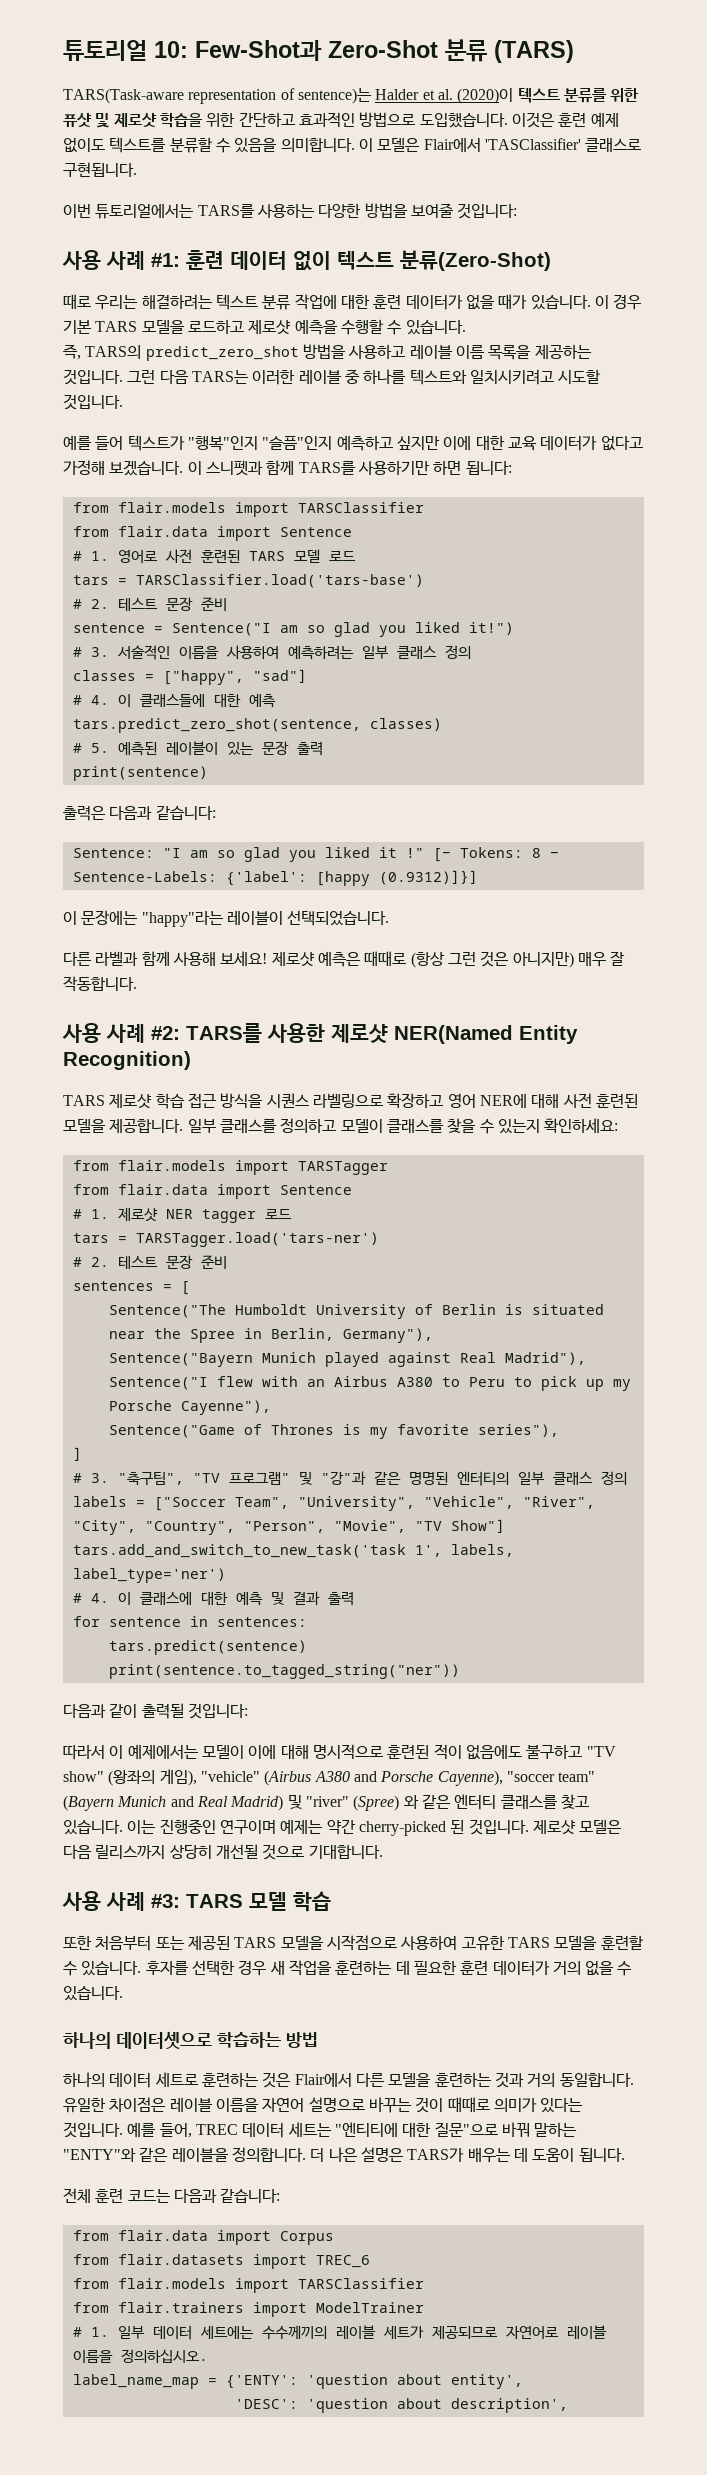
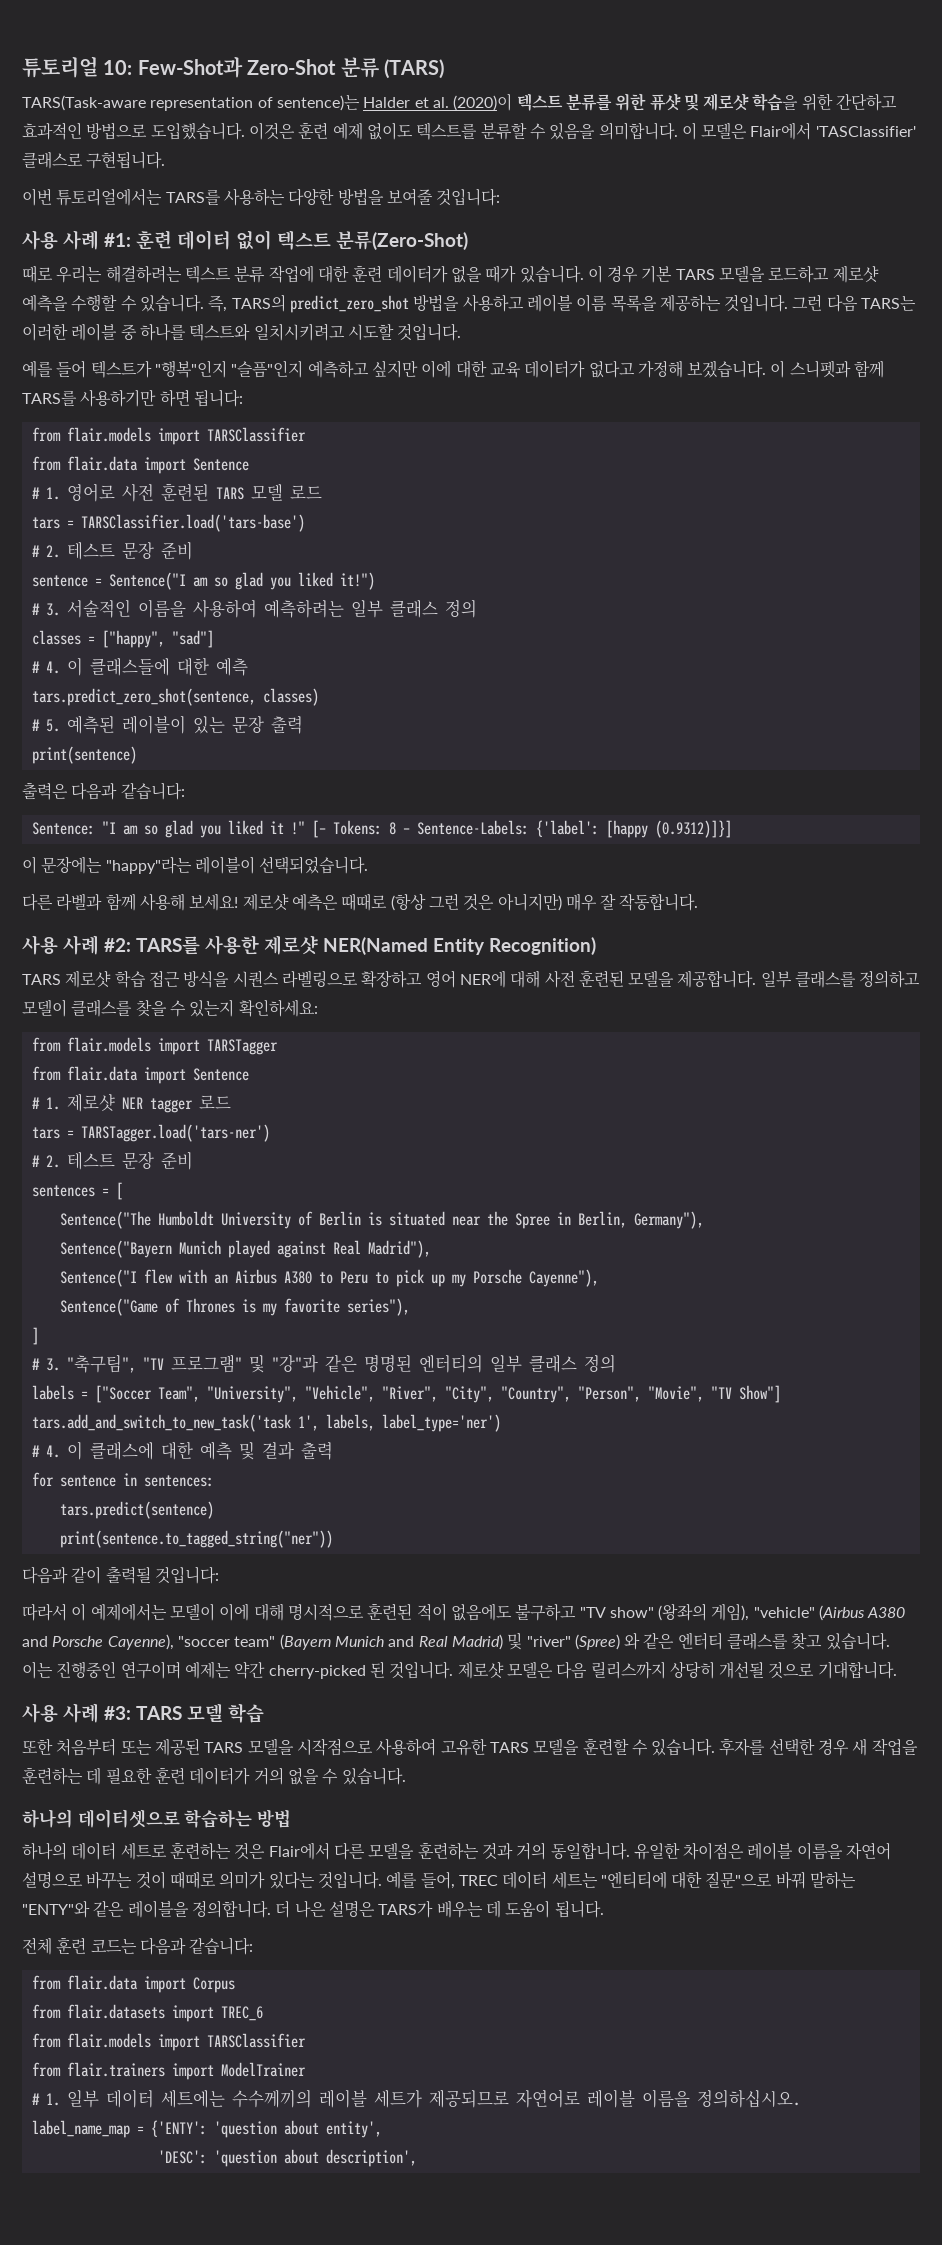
(466, 327) // -> (204, 303) none

